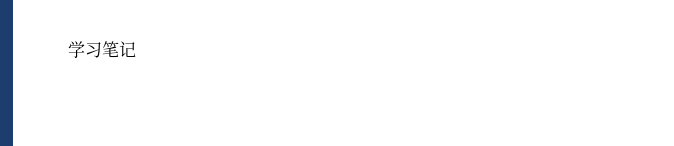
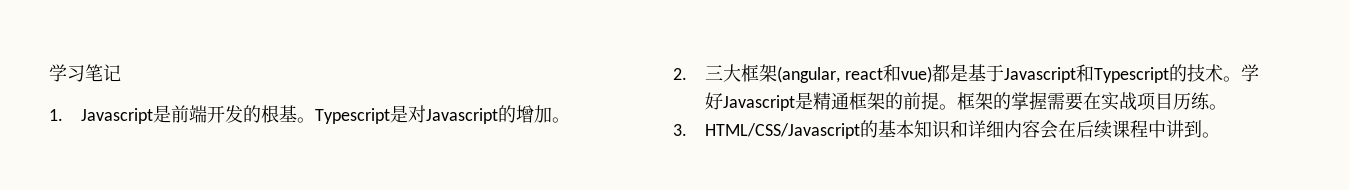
(136, 49) none -> [49,105,571,124] [673,64,1259,83] [705,92,1228,111] [673,120,1221,139] // 1. Javascript是前端开发的根基。Typescript是对Javascript的增加。 // 2.三大框架(angular, react和vue)都是基于Javascript和Typescript的技术。学好Javascript是精通框架的前提。框架的掌握需要在实战项目历练。 // 3. HTML/CSS/Javascript的基本知识和详细内容会在后续课程中讲到。

